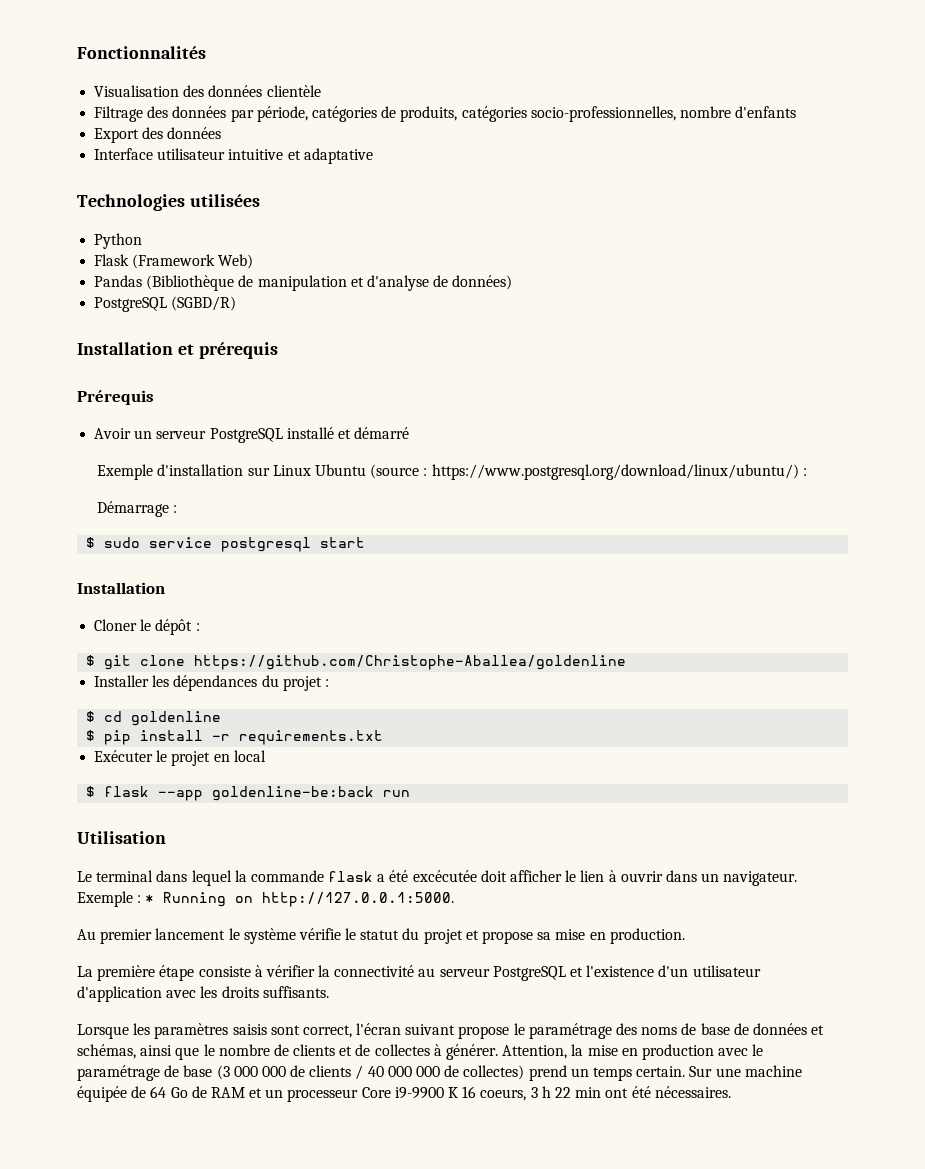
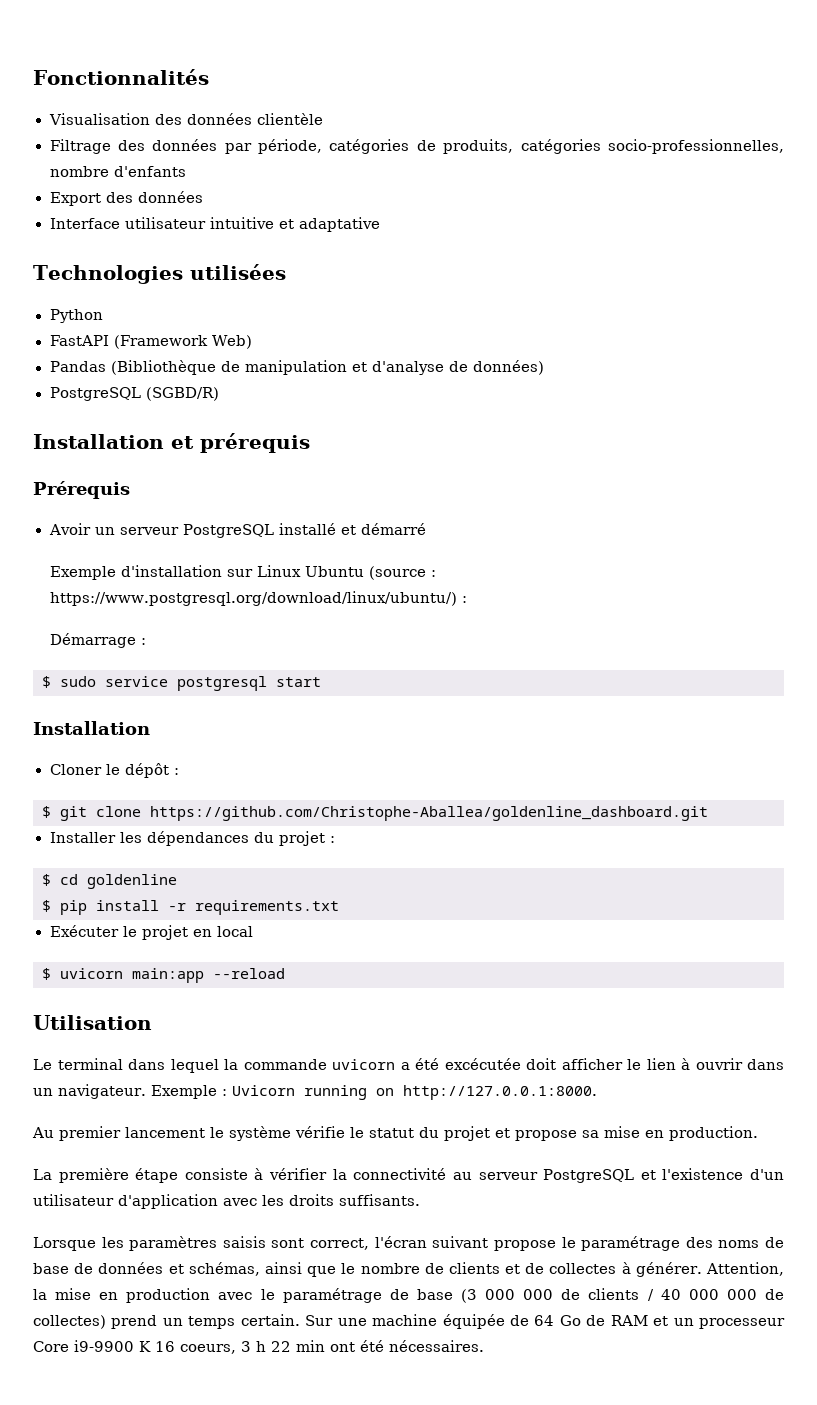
[94,254,130,266] Flask -> [49,335,110,346] FastAPI
[194,655,627,670] https://github.com/Christophe-Aballea/goldenline -> [150,806,708,821] https://github.com/Christophe-Aballea/goldenline_dashboard.git
[104,786,411,801] flask --app goldenline-be:back run -> [60,968,285,983] uvicorn main:app --reload
[328,871,374,882] flask -> [332,1059,395,1070] uvicorn
[145,892,455,907] * Running on http://127.0.0.1:5000. -> [231,1085,597,1100] Uvicorn running on http://127.0.0.1:8000.

